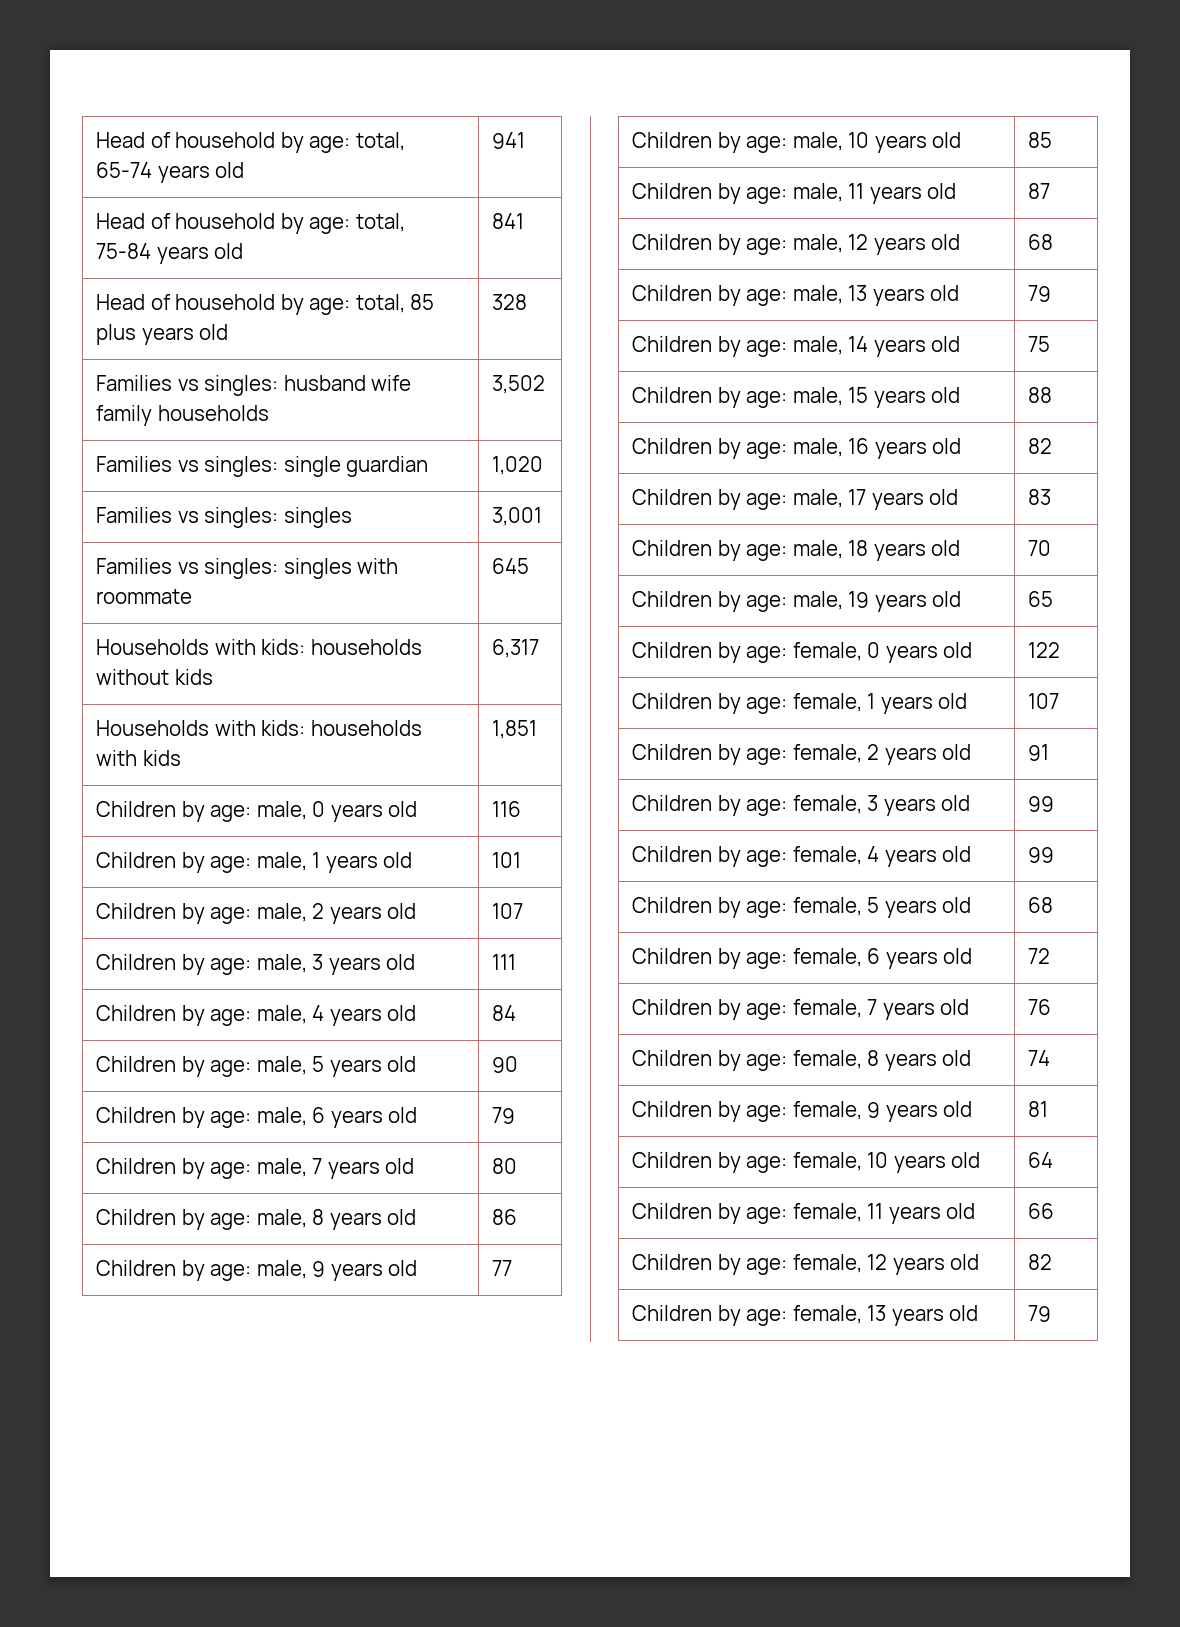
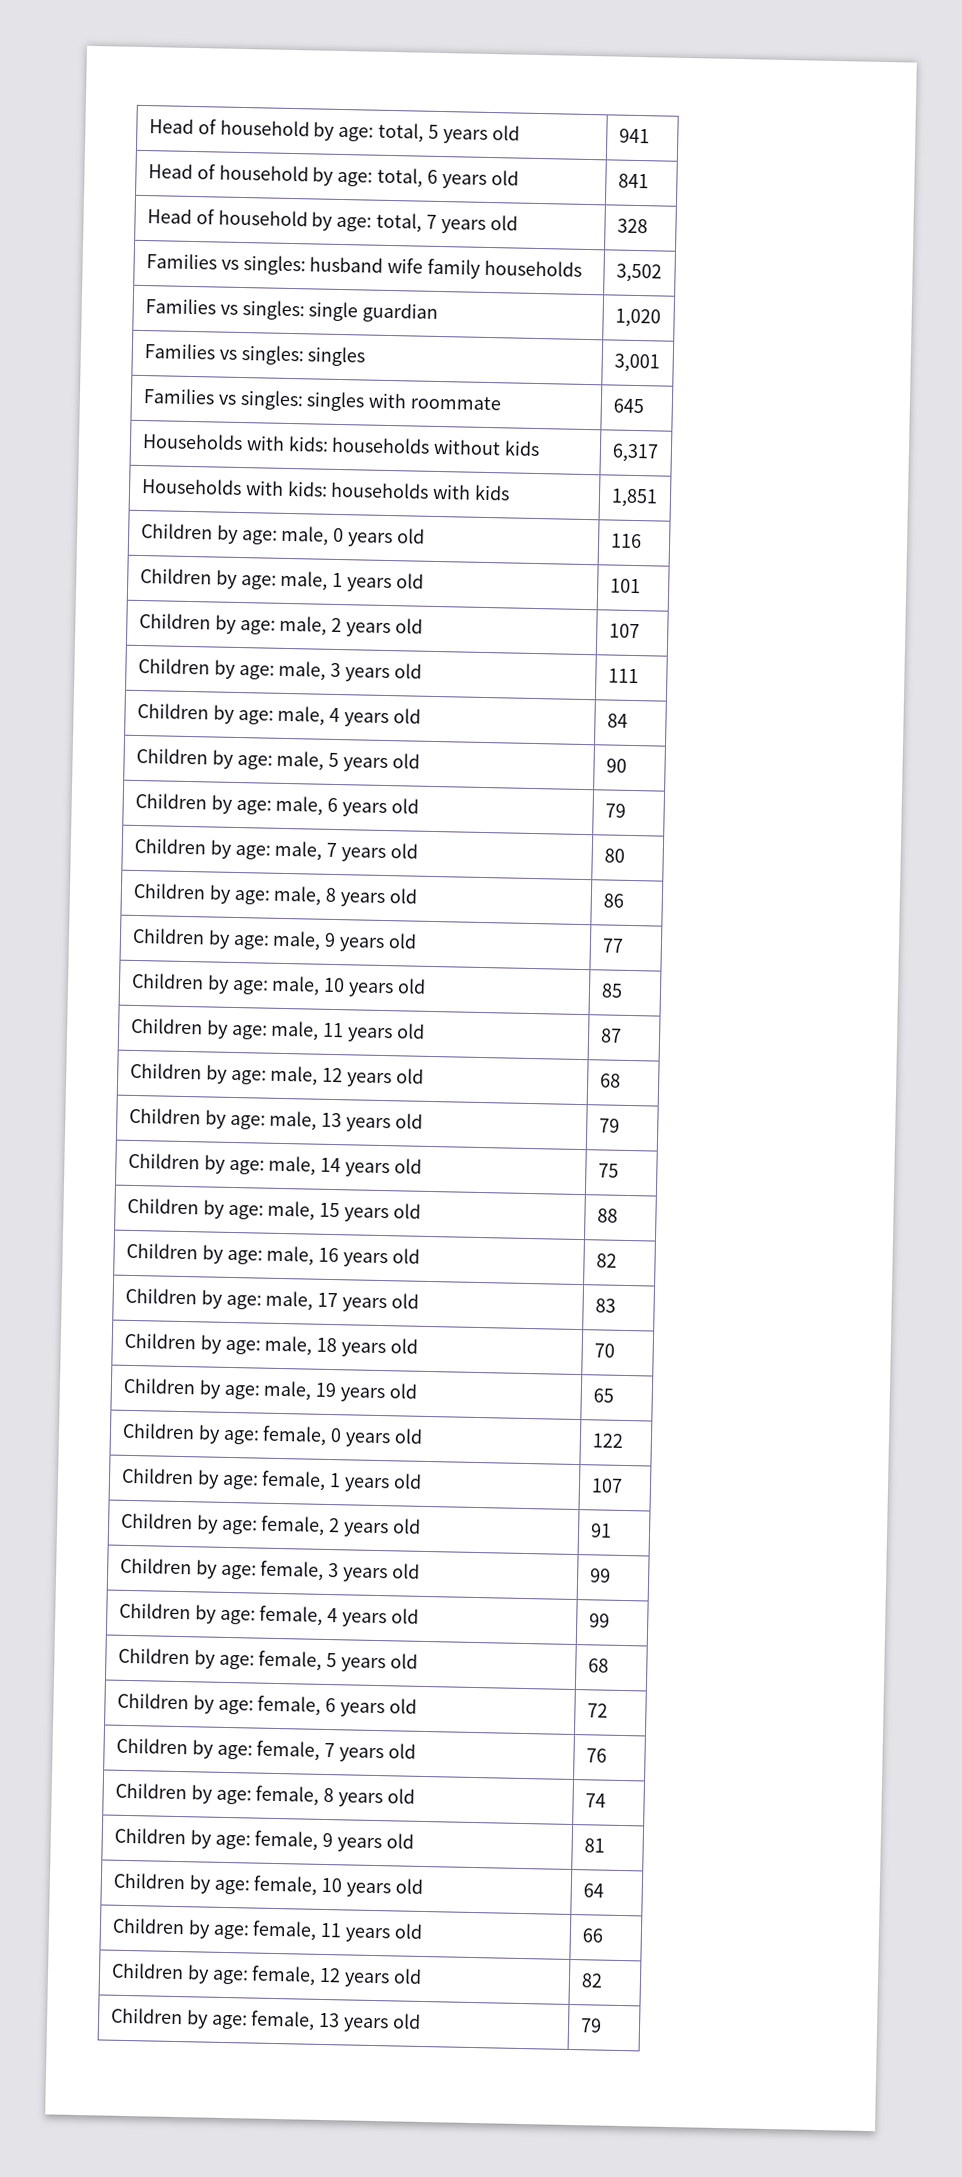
[96,132,405,153] [96,162,153,178] Head of household by age: total, 65-74 -> [148,118,439,143] Head of household by age: total, 5
[96,243,152,259] 75-84 -> [426,169,438,184] 6
[410,294,435,310] [96,324,137,345] 85 plus -> [425,214,437,229] 7

